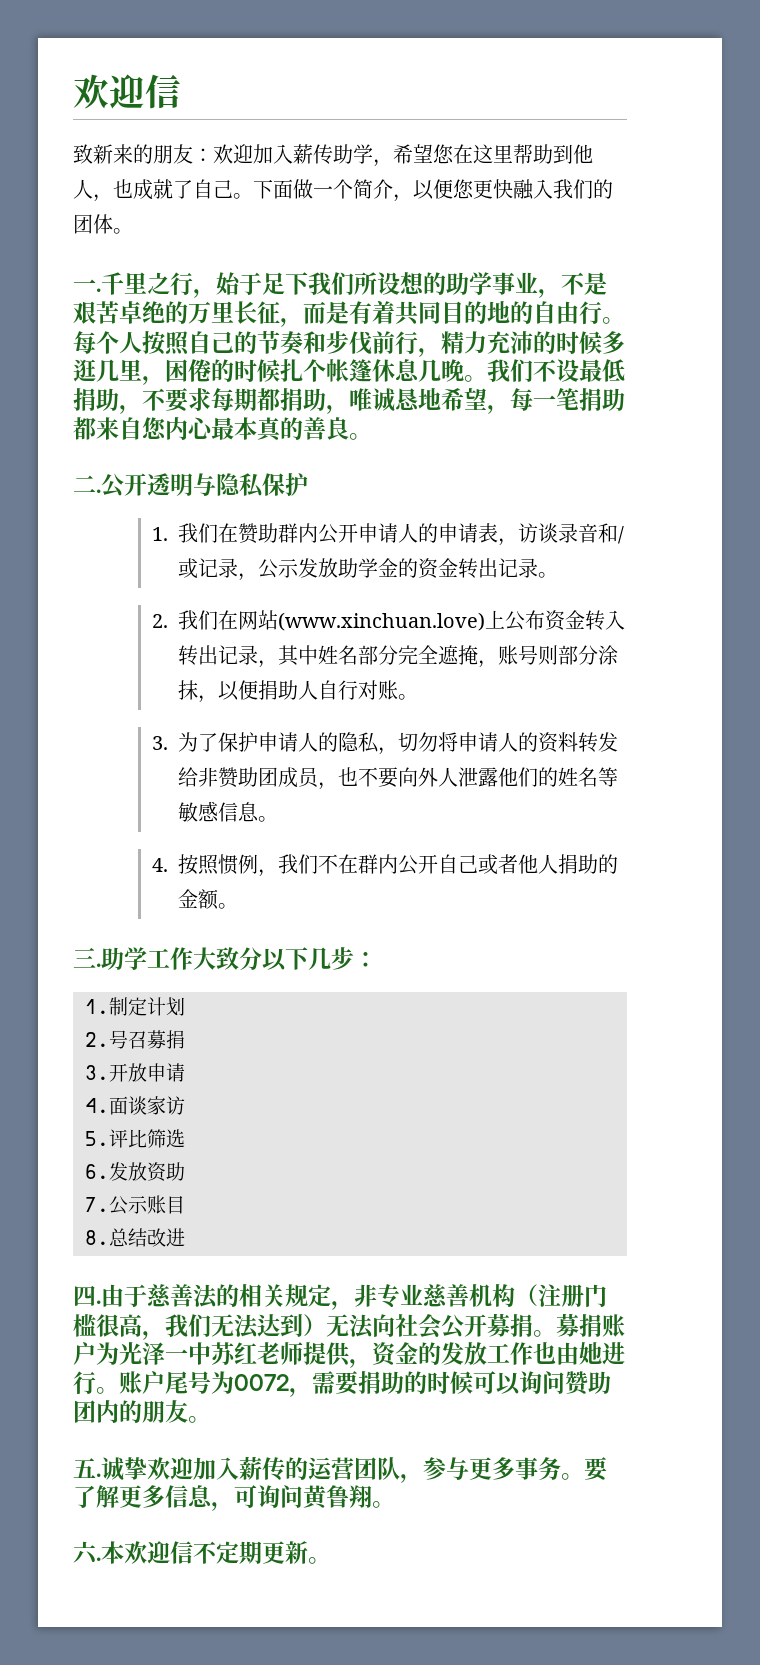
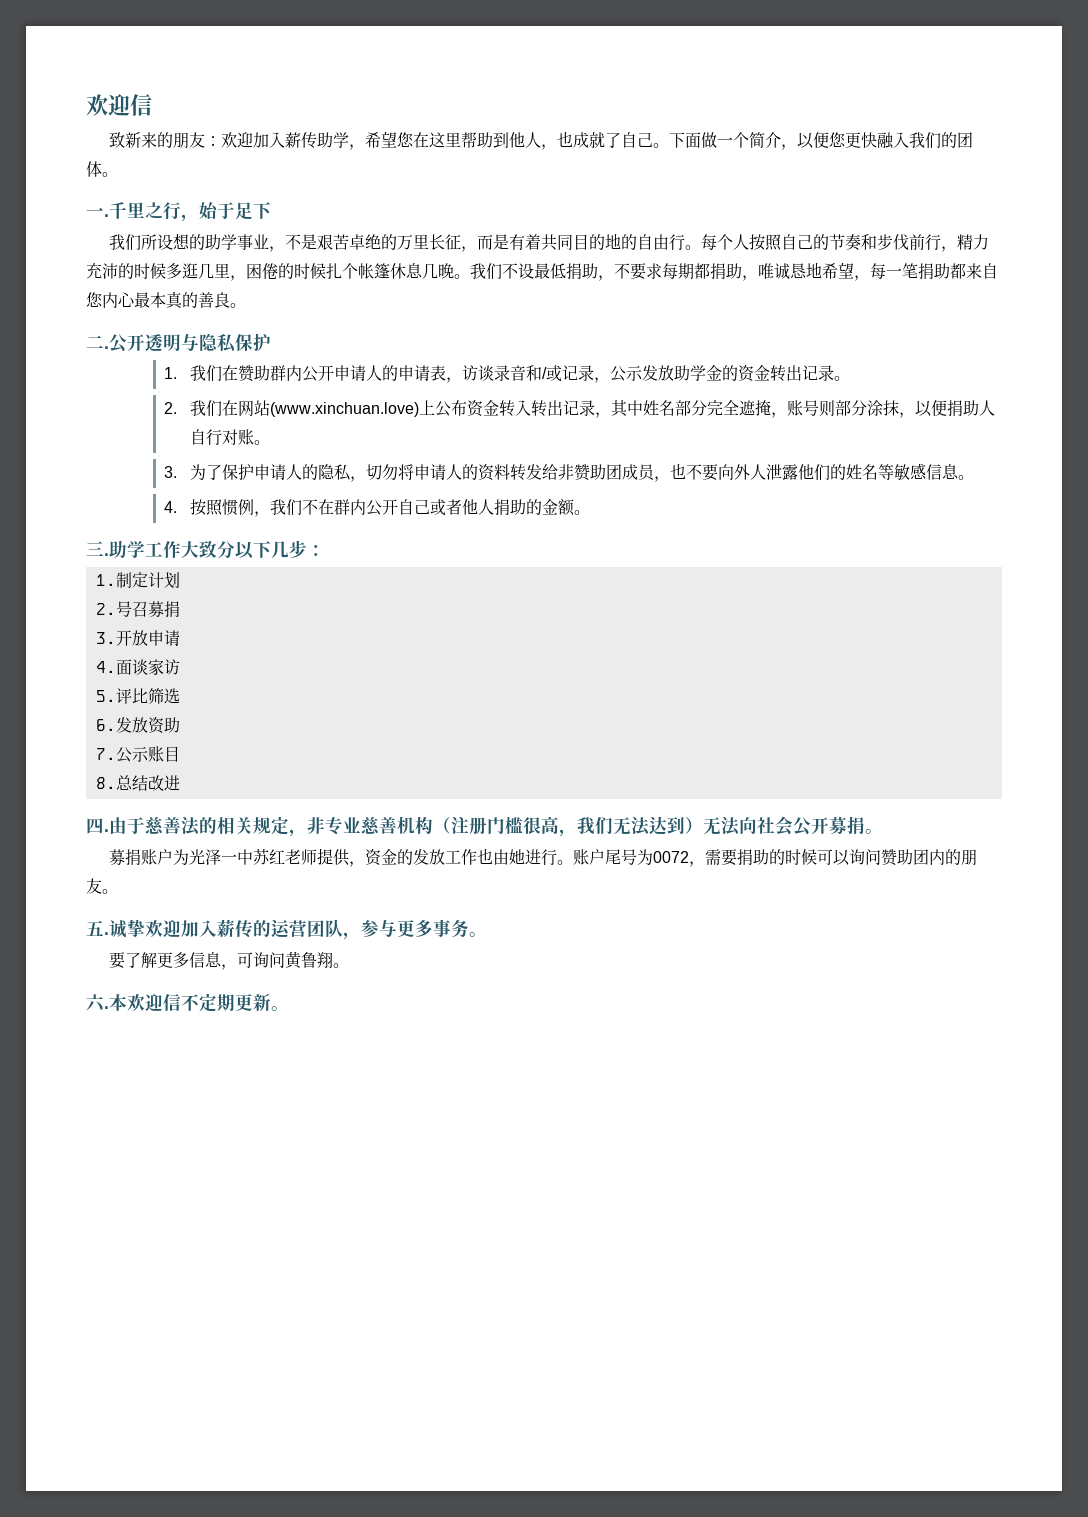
(309, 283) none -> (271, 210) //
(556, 1333) none -> (883, 831) //
(584, 1476) none -> (487, 934) //

